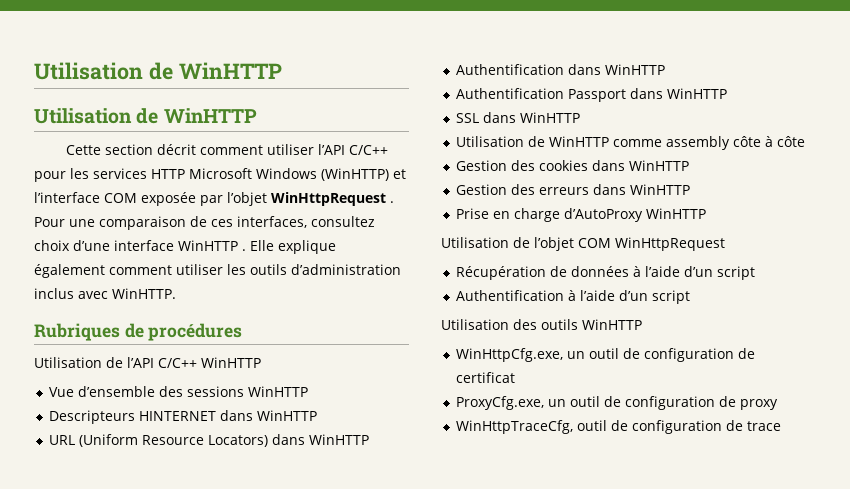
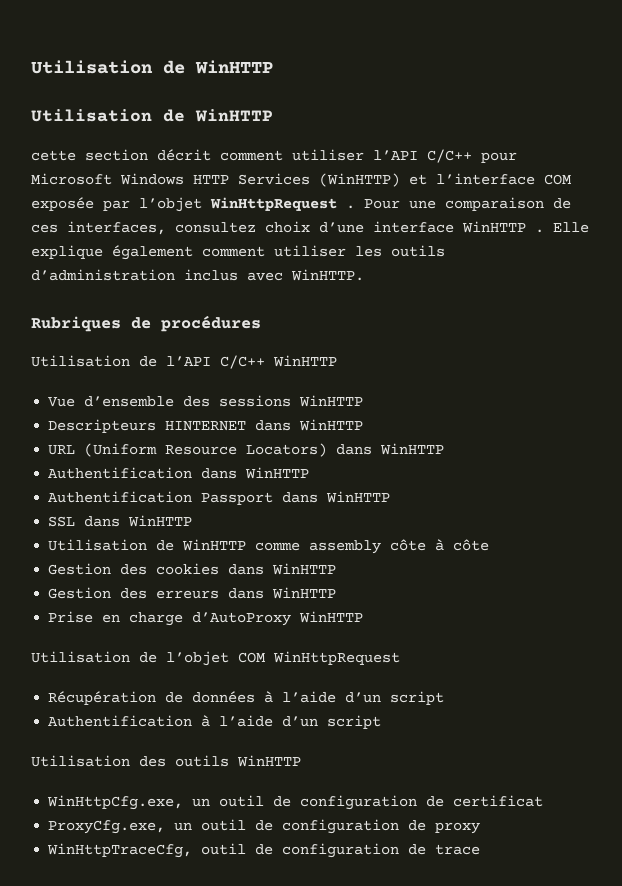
[66,145,102,155] Cette -> [31,150,76,161] cette
[70,168,317,179] les services HTTP Microsoft Windows -> [31,173,310,185] Microsoft Windows HTTP Services

